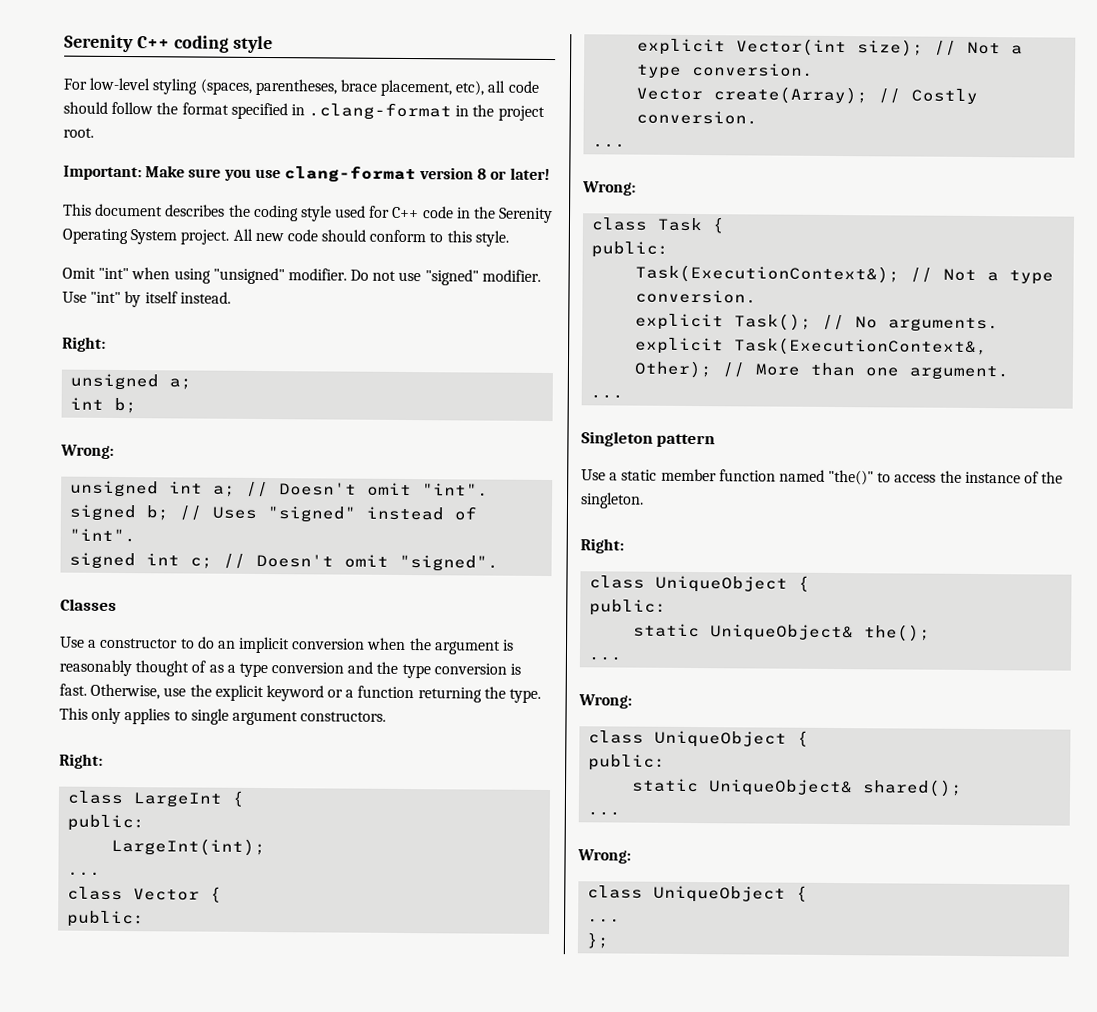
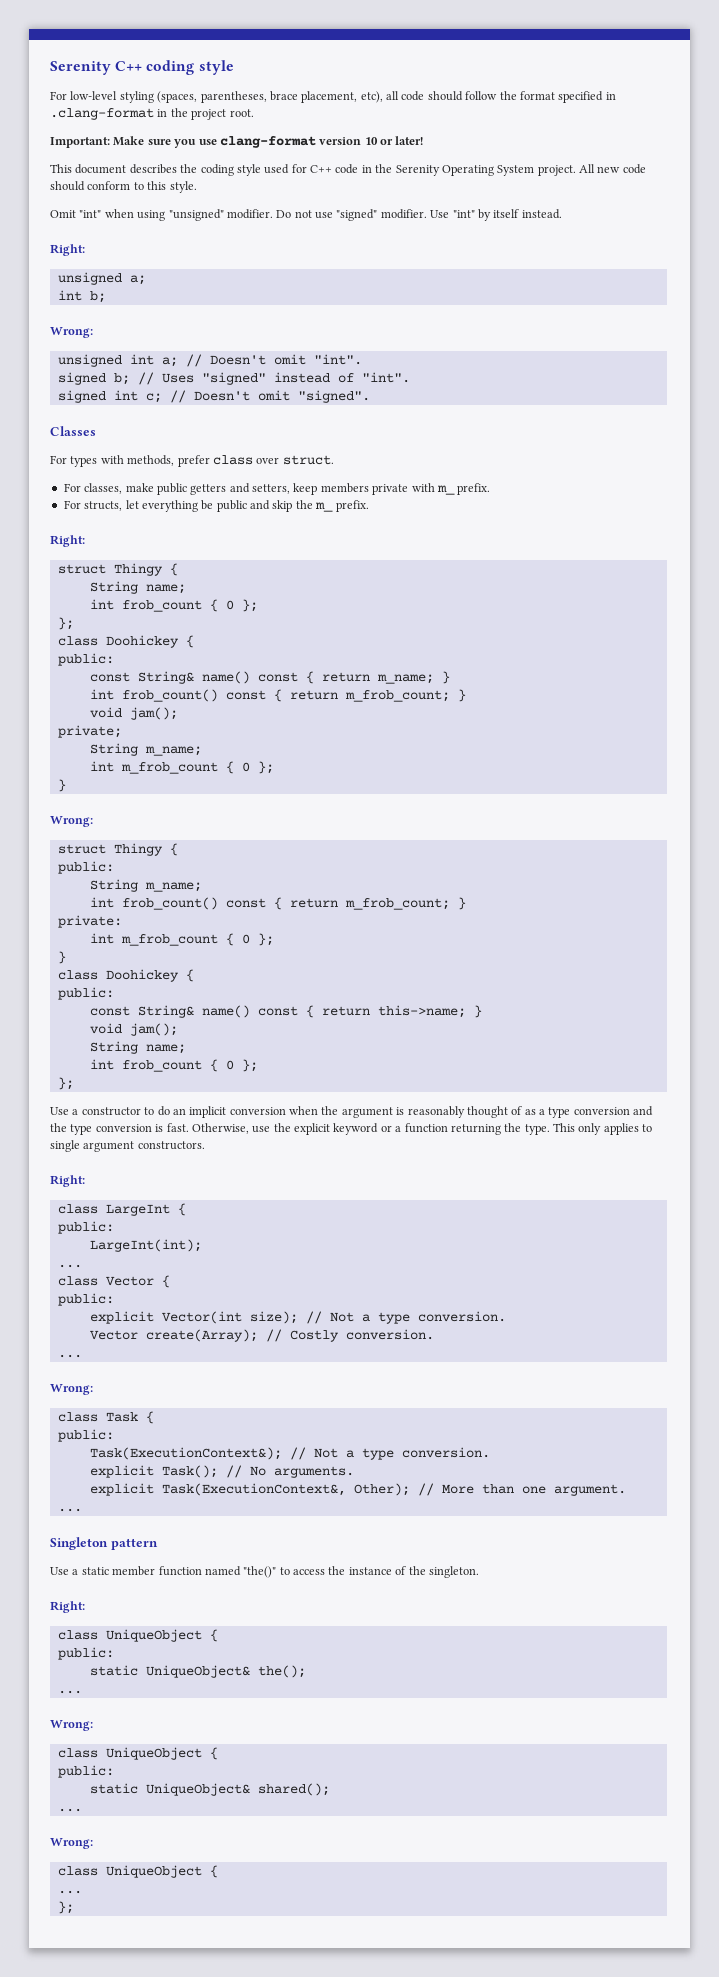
[477,168,488,180] 8 -> [364,137,378,145] 10
(117, 604) none -> [50,455,334,467] [63,483,491,495] [63,500,369,512] [50,535,85,547] [57,563,178,576] [89,581,186,594] [89,599,258,612] [57,617,74,630] [57,635,194,648] [57,653,114,666] [89,671,450,684] [89,689,466,702] [89,707,178,720] [57,725,122,738] [89,743,202,756] [89,761,274,774] [57,779,66,792] [50,816,93,827] [57,843,178,856] [57,861,114,874] [89,879,202,892] [89,897,466,910] [57,915,122,928] [89,933,274,946] [57,951,66,964] [57,969,194,982] [57,987,114,1000] [89,1005,482,1018] [89,1023,178,1036] [89,1041,186,1054] [89,1059,258,1072] [57,1077,74,1090] // For types with methods, prefer class over struct. // For classes, make public getters and setters, keep members private with m_ prefix. // For structs, let everything be public and skip the m_ prefix. // Right: // struct Thingy { // String name; // int frob_count { 0 }; // }; // class Doohickey { // public: // const String& name() const { return m_name; } // int frob_count() const { return m_frob_count; } // void jam(); // private; // String m_name; // int m_frob_count { 0 }; // } // Wrong: // struct Thingy { // public: // String m_name; // int frob_count() const { return m_frob_count; } // private: // int m_frob_count { 0 }; // } // class Doohickey { // public: // const String& name() const { return this->name; } // void jam(); // String name; // int frob_count { 0 }; // };

